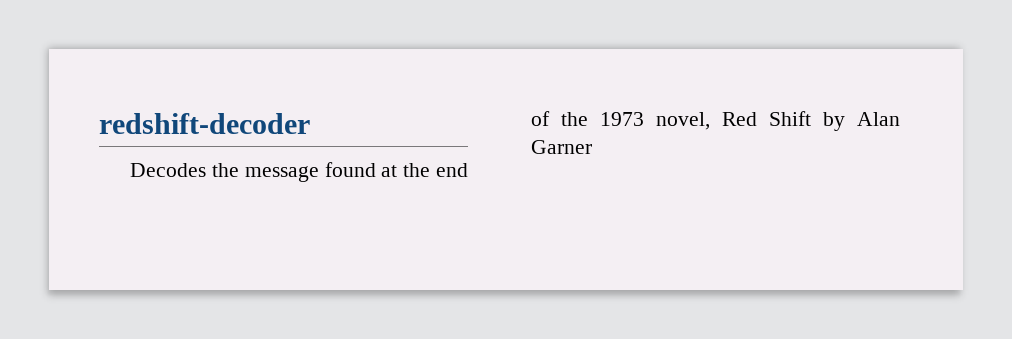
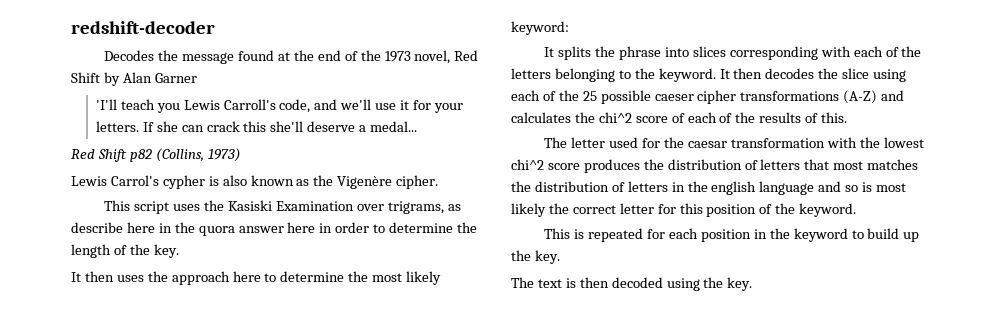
(592, 147) none -> [95,99,463,113] [95,121,418,132] [71,148,241,162] [71,175,439,189] [104,200,461,214] [71,222,478,236] [71,244,179,258] [71,271,442,285] [511,21,569,35] [544,46,922,60] [511,68,907,82] [511,90,905,104] [511,112,848,123] [544,137,924,148] [511,159,919,173] [511,181,907,195] [511,203,857,217] [544,228,920,242] [511,250,560,264] [511,277,753,291] // 'I'll teach you Lewis Carroll's code, and we'll use it for your letters. If she can crack this she'll deserve a medal... // Red Shift p82 (Collins, 1973) // Lewis Carrol's cypher is also known as the Vigenère cipher. // This script uses the Kasiski Examination over trigrams, as describe here in the quora answer here in order to determine the length of the key. // It then uses the approach here to determine the most likely keyword: // It splits the phrase into slices corresponding with each of the letters belonging to the keyword. It then decodes the slice using each of the 25 possible caeser cipher transformations (A-Z) and calculates the chi^2 score of each of the results of this. // The letter used for the caesar transformation with the lowest chi^2 score produces the distribution of letters that most matches the distribution of letters in the english language and so is most likely the correct letter for this position of the keyword. // This is repeated for each position in the keyword to build up the key. // The text is then decoded using the key.

